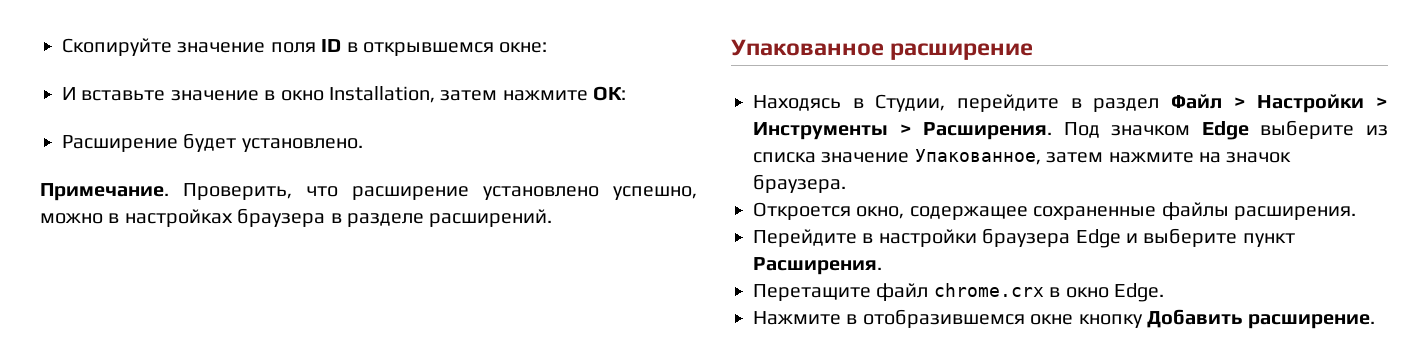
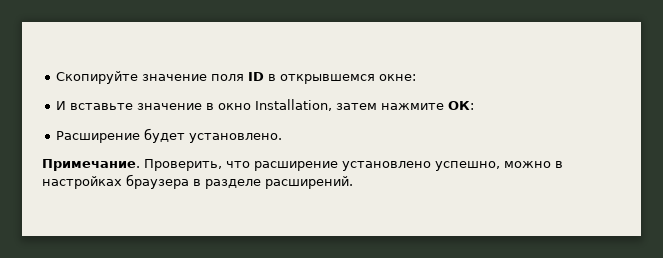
[731,39,1034,60] [753,94,1388,113] [753,120,1388,140] [753,149,1292,165] [753,174,846,193] [753,202,1356,220] [753,228,1295,248] [753,257,882,275] [753,283,1164,302] [753,309,1376,329] // Упакованное расширение // Находясь в Студии, перейдите в раздел Файл > Настройки > Инструменты > Расширения. Под значком Edge выберите из списка значение Упакованное, затем нажмите на значок браузера. // Откроется окно, содержащее сохраненные файлы расширения. // Перейдите в настройки браузера Edge и выберите пункт Расширения. // Перетащите файл chrome.crx в окно Edge. // Нажмите в отобразившемся окне кнопку Добавить расширение. -> (353, 182) none

